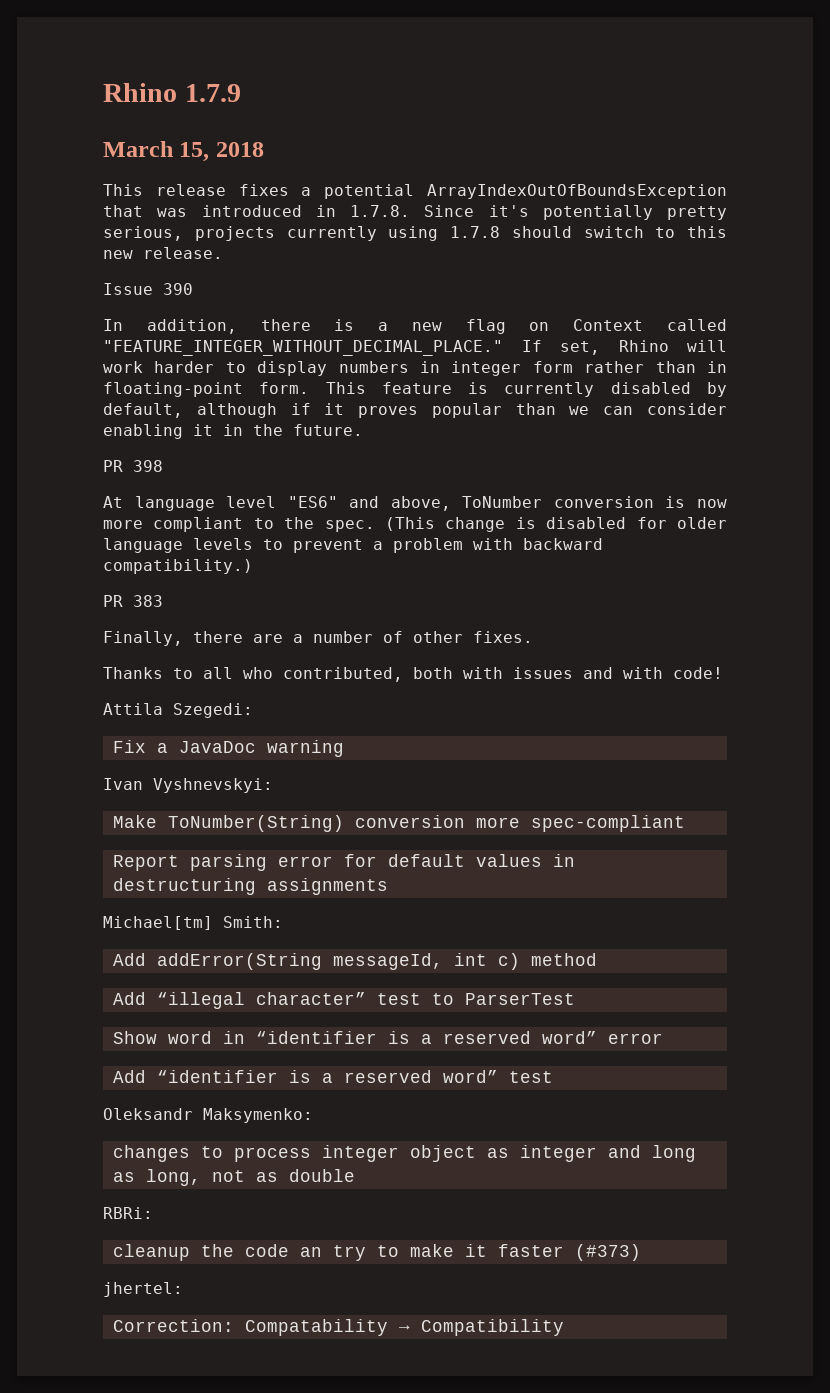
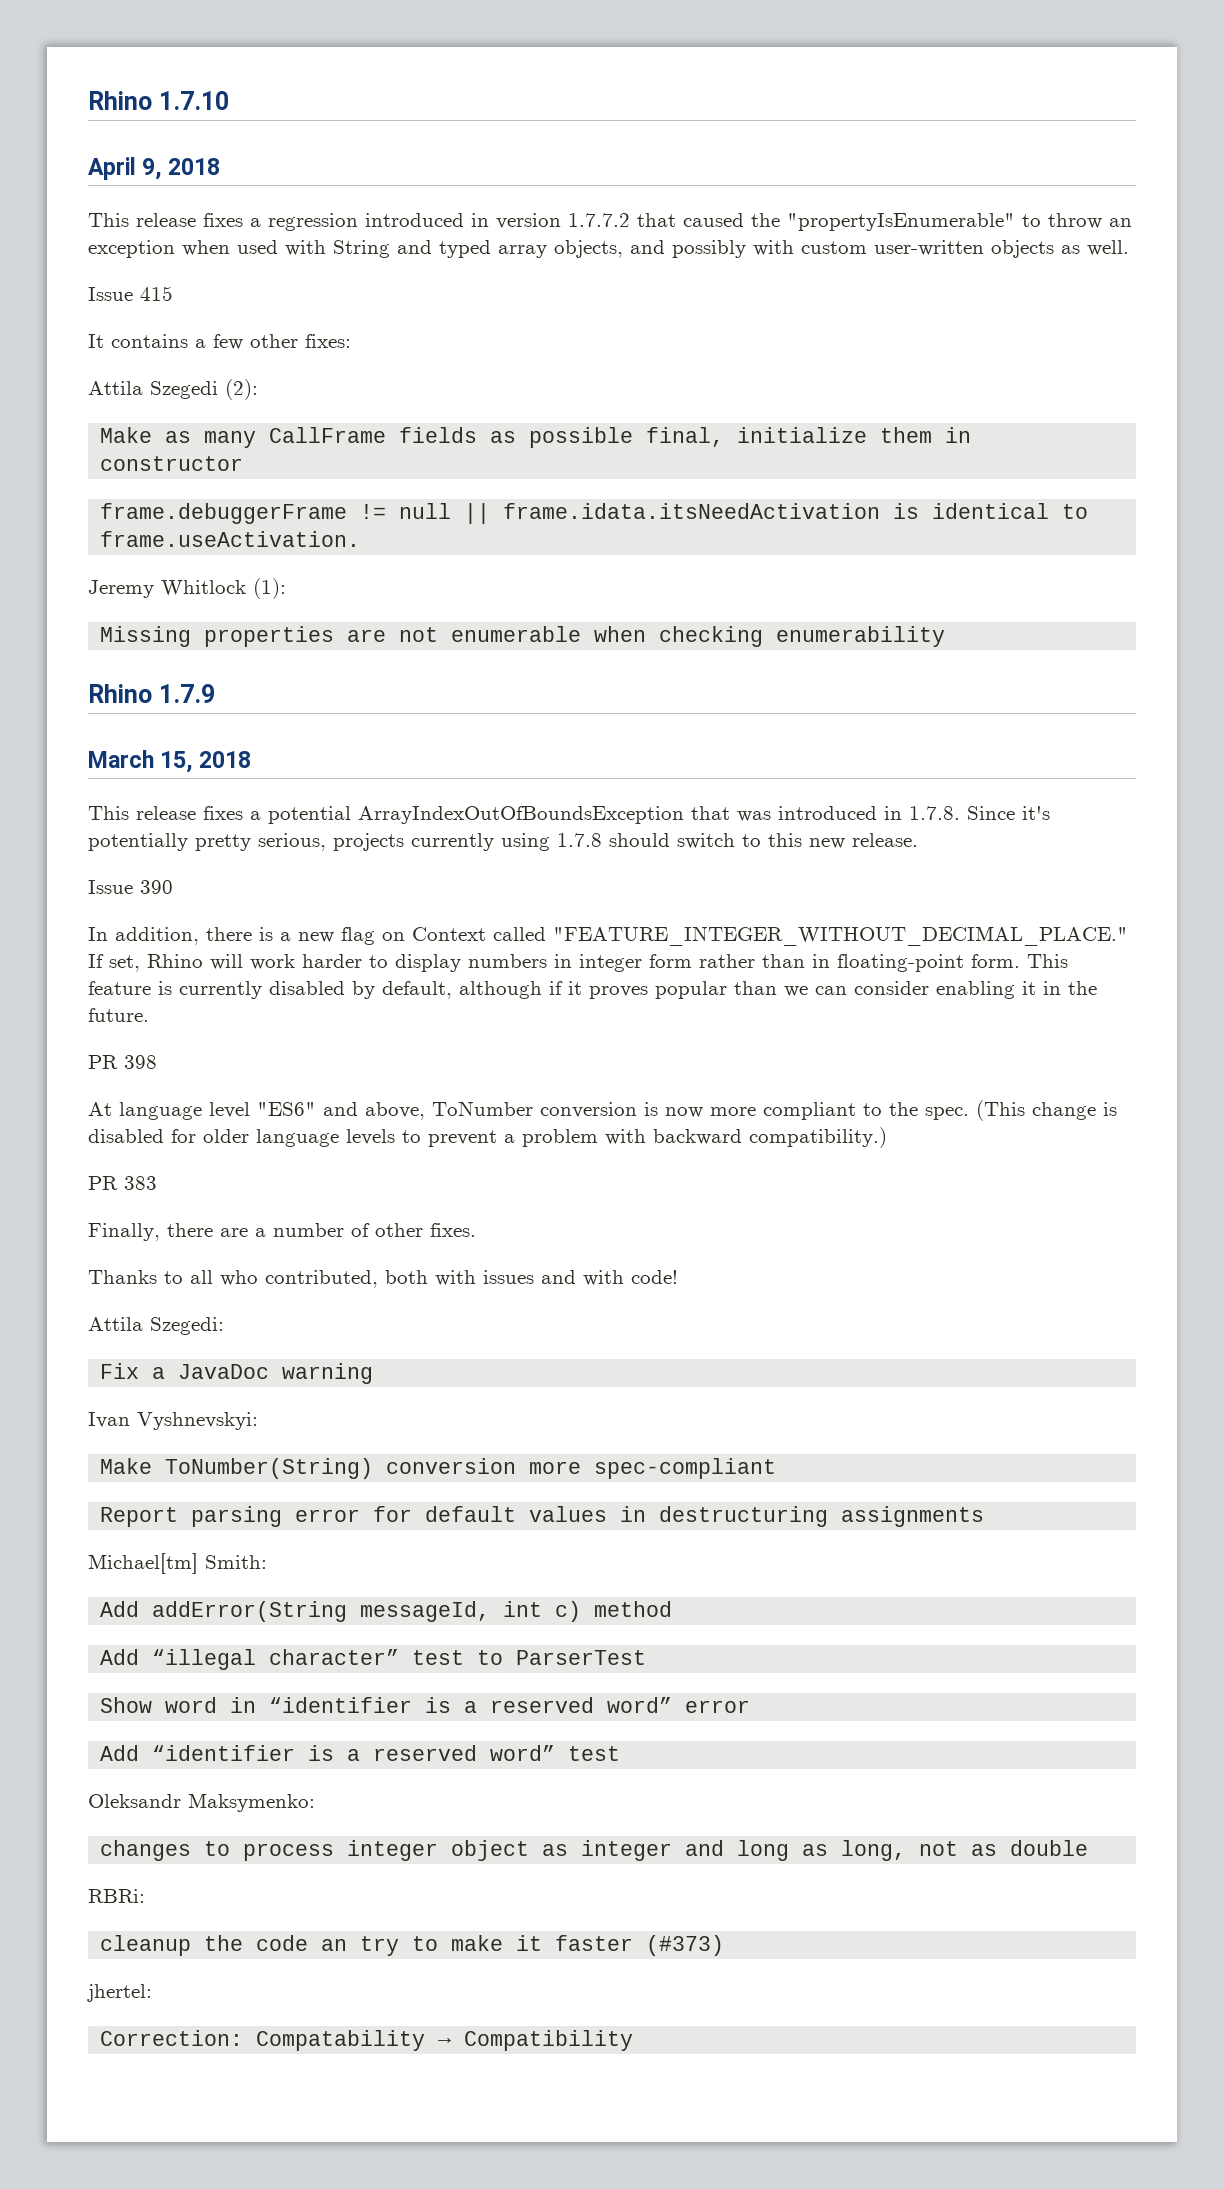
[103,83,177,102] Rhino -> [88,91,229,110] [88,157,221,180] [88,213,1132,231] [88,240,1129,258] [88,286,173,301] [88,334,351,350] [88,379,258,400] [100,427,972,448] [100,456,244,471] [100,503,1089,524] [100,531,361,547] [88,578,286,599] [100,626,946,647] [88,684,152,703] Rhino 1.7.10 // April 9, 2018 // This release fixes a regression introduced in version 1.7.7.2 that caused the "propertyIsEnumerable" to throw an exception when used with String and typed array objects, and possibly with custom user-written objects as well. // Issue 415 // It contains a few other fixes: // Attila Szegedi (2): // Make as many CallFrame fields as possible final, initialize them in constructor // frame.debuggerFrame != null || frame.idata.itsNeedActivation is identical to frame.useActivation. // Jeremy Whitlock (1): // Missing properties are not enumerable when checking enumerability // Rhino

